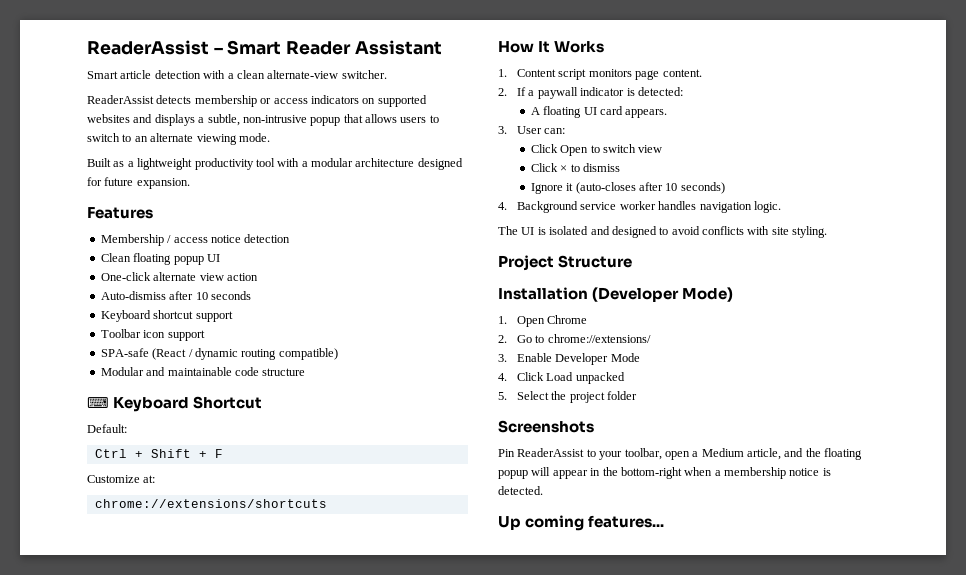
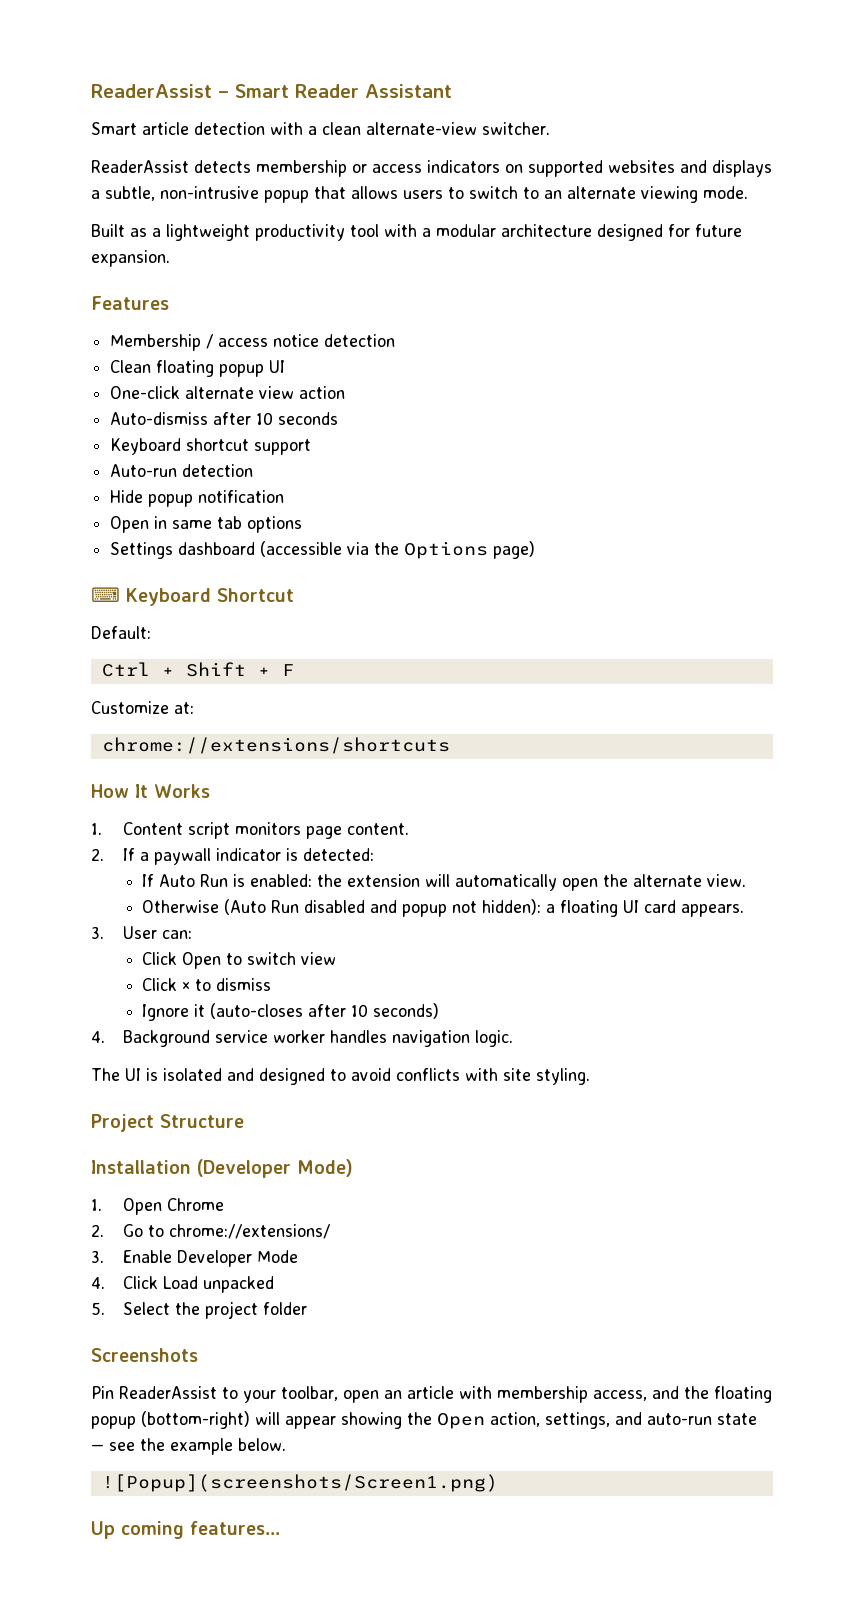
[100,329,205,341] [100,348,338,360] [100,367,306,376] Toolbar icon support // SPA-safe (React / dynamic routing compatible) // Modular and maintainable code structure -> [110,464,254,477] [110,490,285,507] [110,516,303,533] [110,541,536,559] Auto-run detection // Hide popup notification // Open in same tab options // Settings dashboard (accessible via the Options page)
[530,107,540,115] A -> [142,874,747,891] [142,899,556,917] If Auto Run is enabled: the extension will automatically open the alternate view. // Otherwise (Auto Run disabled and popup not hidden): a
[692,448,781,460] a Medium article, -> [384,1386,647,1403] an article with membership access,
(528, 474) none -> [141,1411,250,1429] (bottom-right)
[590,467,831,479] [498,486,543,495] in the bottom-right when a membership notice is detected. -> [341,1412,757,1429] [91,1438,286,1455] [101,1474,498,1492] showing the Open action, settings, and auto-run state — see the example below. // ![Popup](screenshots/Screen1.png)

